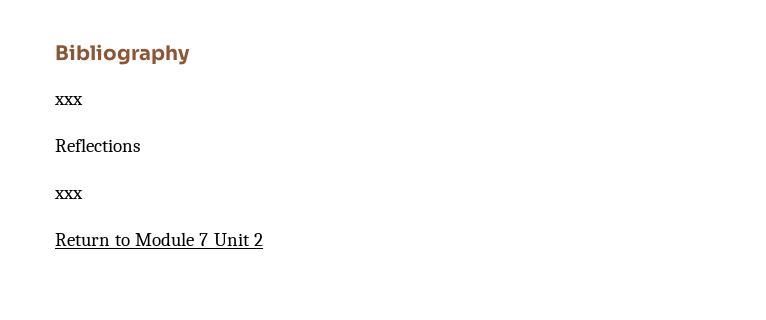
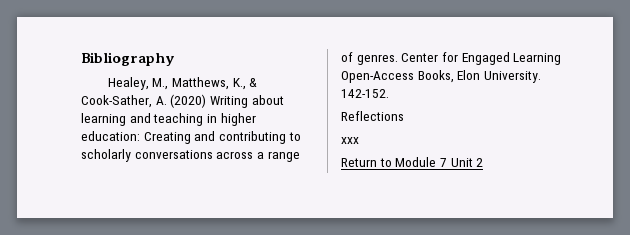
[54,96,83,105] xxx -> [107,77,258,90] [81,94,284,108] [81,113,256,126] [81,131,301,144] [81,149,300,162] [341,52,562,65] [341,70,541,83] [341,89,389,98] Healey, M., Matthews, K., & Cook-Sather, A. (2020) Writing about learning and teaching in higher education: Creating and contributing to scholarly conversations across a range of genres. Center for Engaged Learning Open-Access Books, Elon University. 142-152.

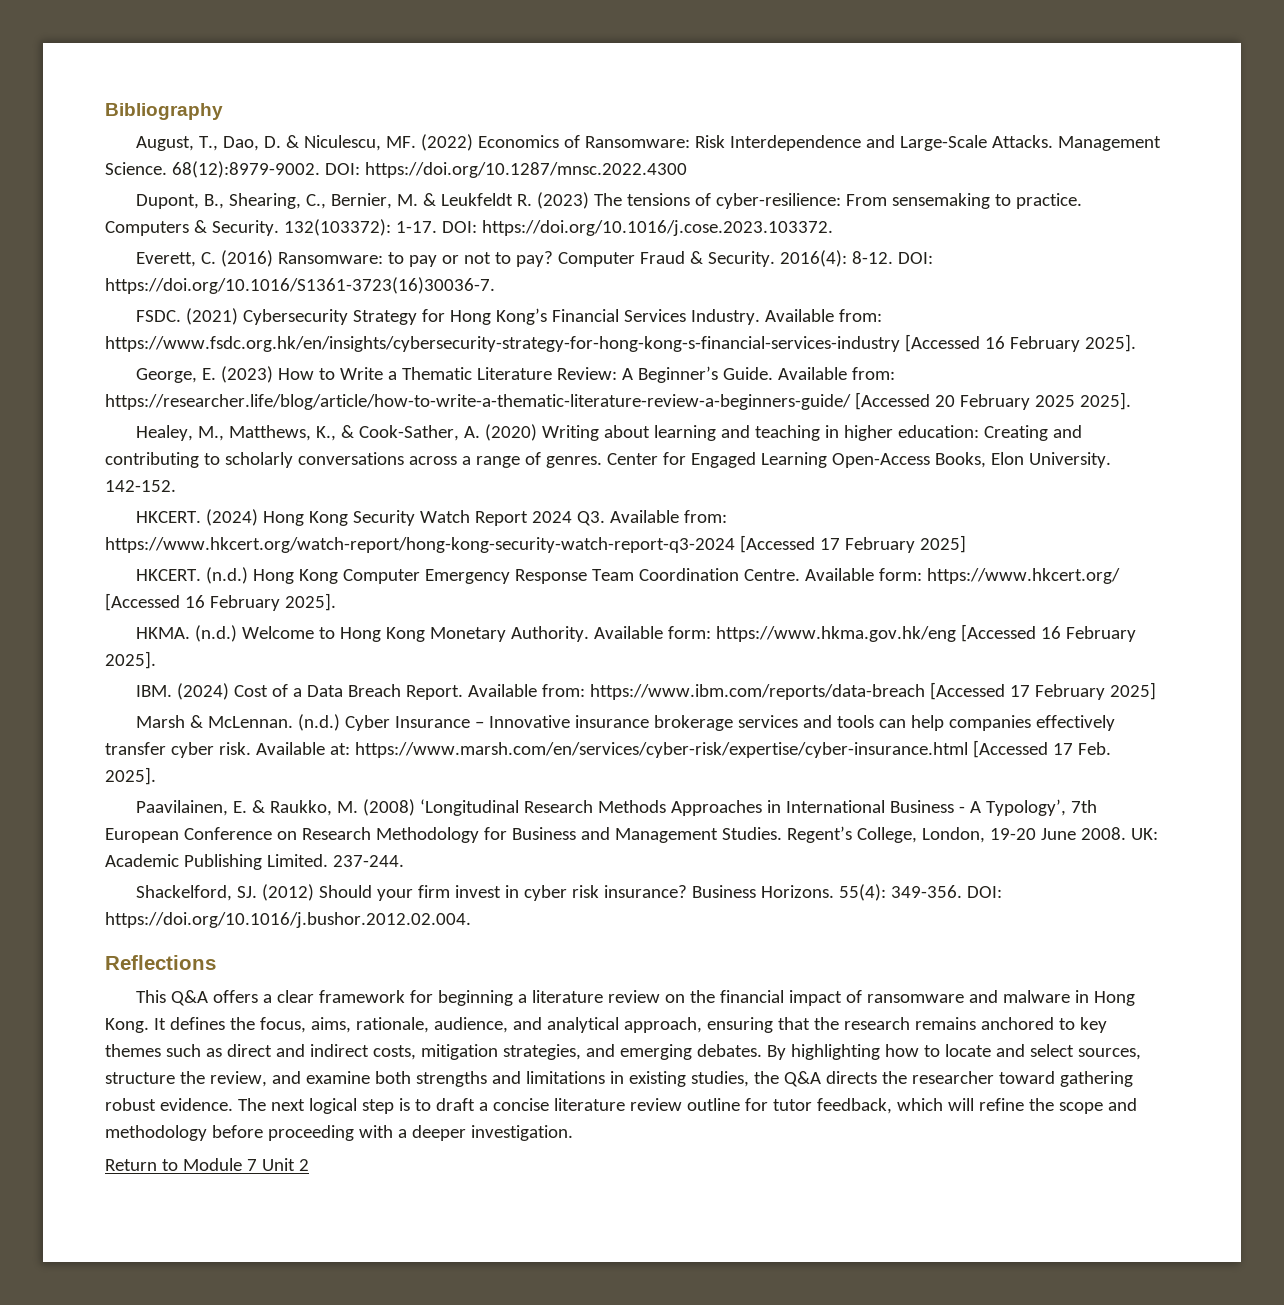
(175, 59) none -> [136,134,1162,151] [105,161,687,178] [136,192,1083,209] [105,219,833,236] [136,250,934,267] [105,277,495,294] [136,308,883,325] [105,334,1136,352] [136,366,896,383] [105,392,1131,410] // August, T., Dao, D. & Niculescu, MF. (2022) Economics of Ransomware: Risk Interdependence and Large-Scale Attacks. Management Science. 68(12):8979-9002. DOI: https://doi.org/10.1287/mnsc.2022.4300 // Dupont, B., Shearing, C., Bernier, M. & Leukfeldt R. (2023) The tensions of cyber-resilience: From sensemaking to practice. Computers & Security. 132(103372): 1-17. DOI: https://doi.org/10.1016/j.cose.2023.103372. // Everett, C. (2016) Ransomware: to pay or not to pay? Computer Fraud & Security. 2016(4): 8-12. DOI: https://doi.org/10.1016/S1361-3723(16)30036-7. // FSDC. (2021) Cybersecurity Strategy for Hong Kong’s Financial Services Industry. Available from: https://www.fsdc.org.hk/en/insights/cybersecurity-strategy-for-hong-kong-s-financial-services-industry [Accessed 16 February 2025]. // George, E. (2023) How to Write a Thematic Literature Review: A Beginner’s Guide. Available from: https://researcher.life/blog/article/how-to-write-a-thematic-literature-review-a-beginners-guide/ [Accessed 20 February 2025 2025].
[341,111,404,121] [341,137,359,144] Reflections // xxx -> [136,509,728,526] [105,535,966,553] [136,567,1121,584] [105,593,336,611] [136,624,1137,642] [105,651,156,669] [136,682,1157,700] [136,714,1116,731] [105,740,1111,758] [105,767,156,785] [136,799,1098,816] [105,826,1158,843] [105,854,404,870] [136,884,1003,901] [105,912,471,928] [105,955,216,970] [136,990,1136,1006] [105,1017,1107,1033] [105,1044,1141,1060] [105,1071,1133,1087] [105,1098,1137,1114] [105,1125,573,1141] HKCERT. (2024) Hong Kong Security Watch Report 2024 Q3. Available from: https://www.hkcert.org/watch-report/hong-kong-security-watch-report-q3-2024 [Accessed 17 February 2025] // HKCERT. (n.d.) Hong Kong Computer Emergency Response Team Coordination Centre. Available form: https://www.hkcert.org/ [Accessed 16 February 2025]. // HKMA. (n.d.) Welcome to Hong Kong Monetary Authority. Available form: https://www.hkma.gov.hk/eng [Accessed 16 February 2025]. // IBM. (2024) Cost of a Data Breach Report. Available from: https://www.ibm.com/reports/data-breach [Accessed 17 February 2025] // Marsh & McLennan. (n.d.) Cyber Insurance – Innovative insurance brokerage services and tools can help companies effectively transfer cyber risk. Available at: https://www.marsh.com/en/services/cyber-risk/expertise/cyber-insurance.html [Accessed 17 Feb. 2025]. // Paavilainen, E. & Raukko, M. (2008) ‘Longitudinal Research Methods Approaches in International Business - A Typology’, 7th European Conference on Research Methodology for Business and Management Studies. Regent’s College, London, 19-20 June 2008. UK: Academic Publishing Limited. 237-244. // Shackelford, SJ. (2012) Should your firm invest in cyber risk insurance? Business Horizons. 55(4): 349-356. DOI: https://doi.org/10.1016/j.bushor.2012.02.004. // Reflections // This Q&A offers a clear framework for beginning a literature review on the financial impact of ransomware and malware in Hong Kong. It defines the focus, aims, rationale, audience, and analytical approach, ensuring that the research remains anchored to key themes such as direct and indirect costs, mitigation strategies, and emerging debates. By highlighting how to locate and select sources, structure the review, and examine both strengths and limitations in existing studies, the Q&A directs the researcher toward gathering robust evidence. The next logical step is to draft a concise literature review outline for tutor feedback, which will refine the scope and methodology before proceeding with a deeper investigation.

